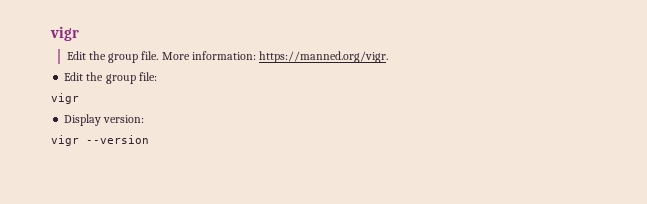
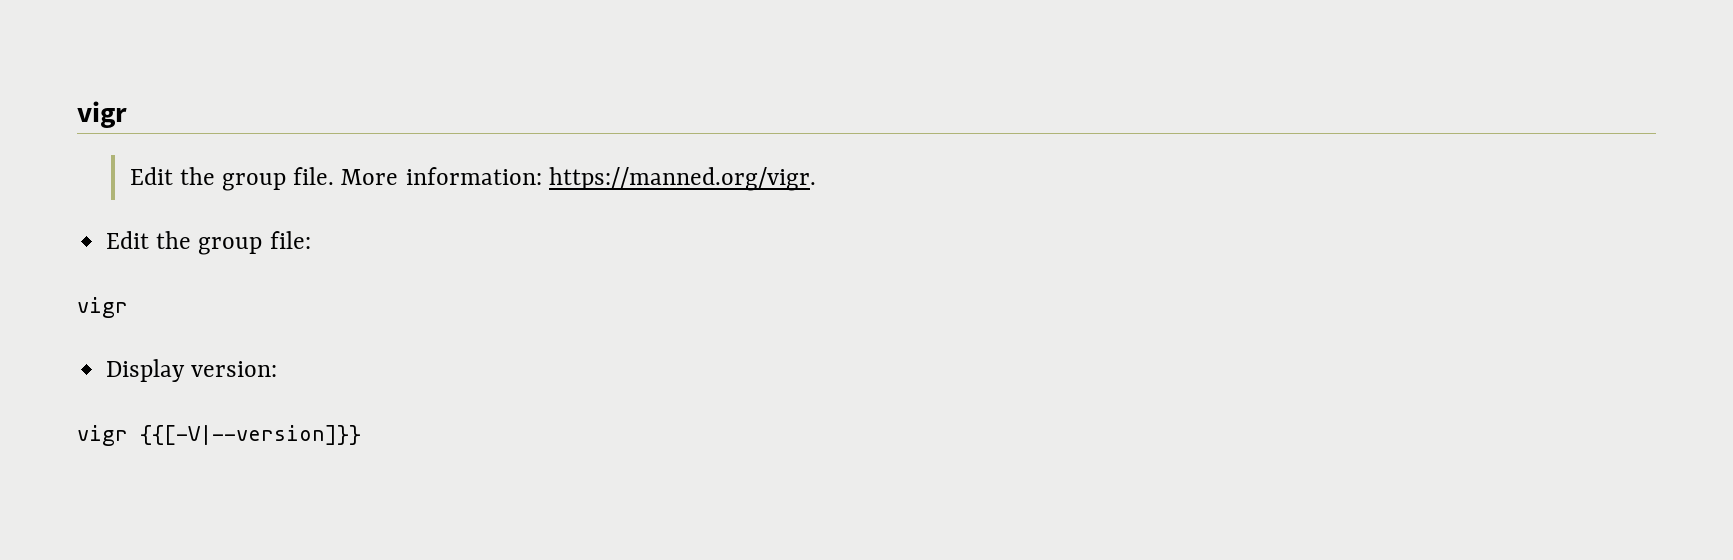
[86,135,149,144] --version -> [140,425,361,445] {{[-V|--version]}}

